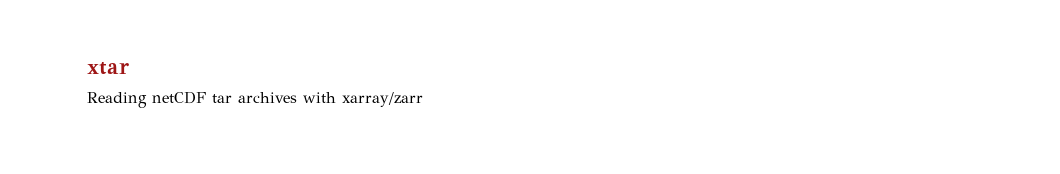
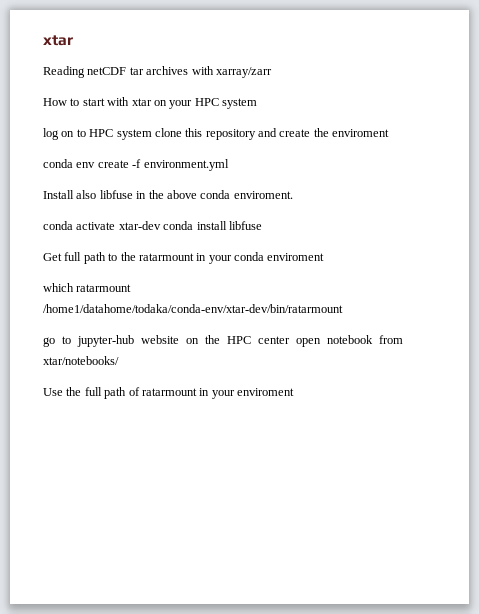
(423, 99) none -> [43,97,257,109] [43,128,390,140] [43,159,229,171] [43,190,293,199] [43,221,262,230] [43,252,325,264] [43,283,132,292] [43,304,343,313] [43,335,403,347] [43,356,119,365] [43,387,294,399] // How to start with xtar on your HPC system // log on to HPC system clone this repository and create the enviroment // conda env create -f environment.yml // Install also libfuse in the above conda enviroment. // conda activate xtar-dev conda install libfuse // Get full path to the ratarmount in your conda enviroment // which ratarmount /home1/datahome/todaka/conda-env/xtar-dev/bin/ratarmount // go to jupyter-hub website on the HPC center open notebook from xtar/notebooks/ // Use the full path of ratarmount in your enviroment

